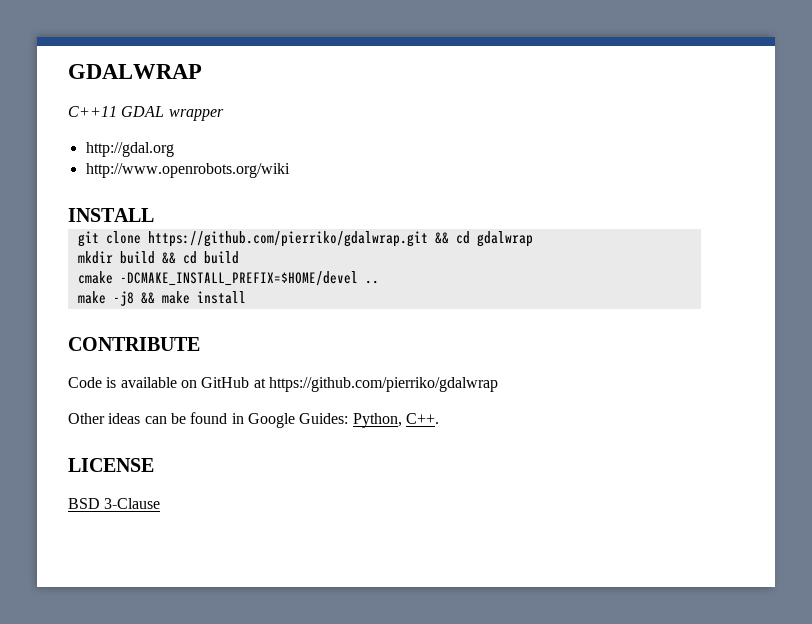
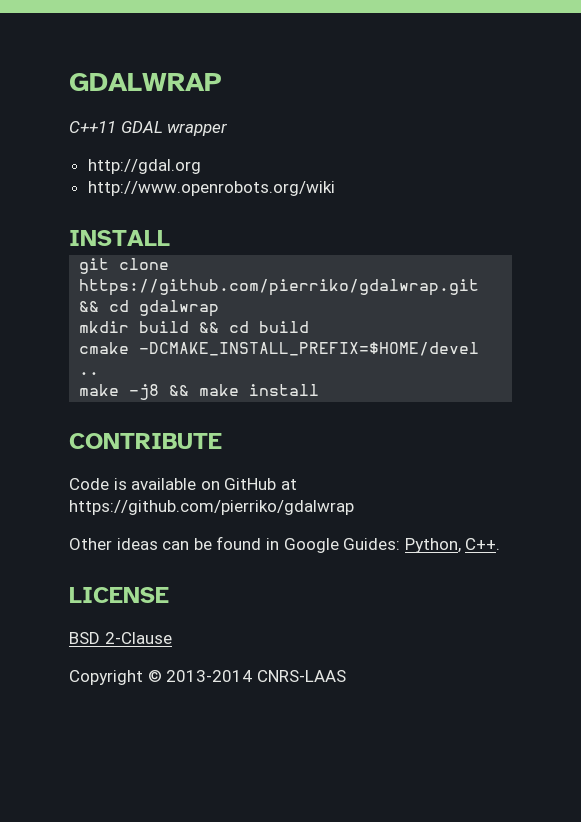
[104,498,161,509] 3-Clause -> [104,632,172,644] [69,669,346,685] 2-Clause // Copyright © 2013-2014 CNRS-LAAS

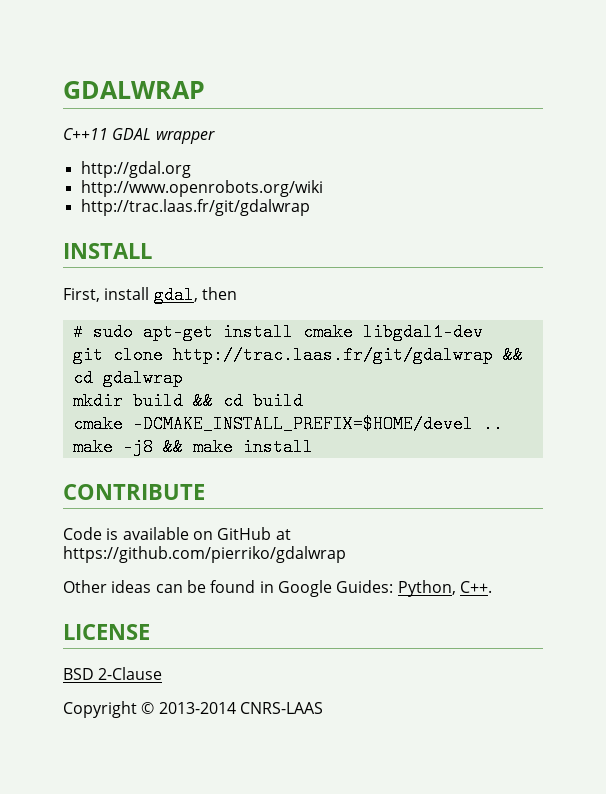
(335, 188) none -> [80,199,310,216] // http://trac.laas.fr/git/gdalwrap
(170, 238) none -> [63,286,237,304] [72,323,483,341] // First, install gdal, then // # sudo apt-get install cmake libgdal1-dev
[79,279,480,296] https://github.com/pierriko/gdalwrap.git -> [172,346,493,364] http://trac.laas.fr/git/gdalwrap

